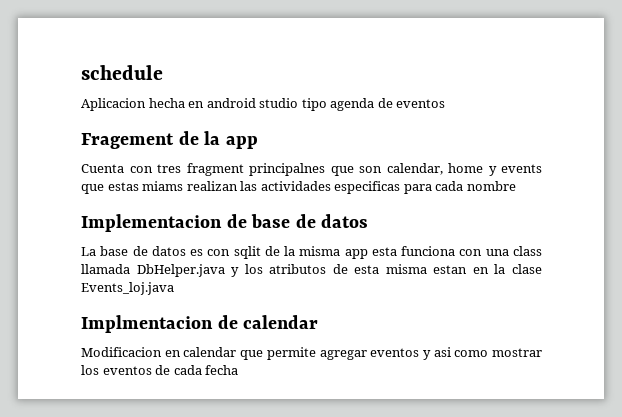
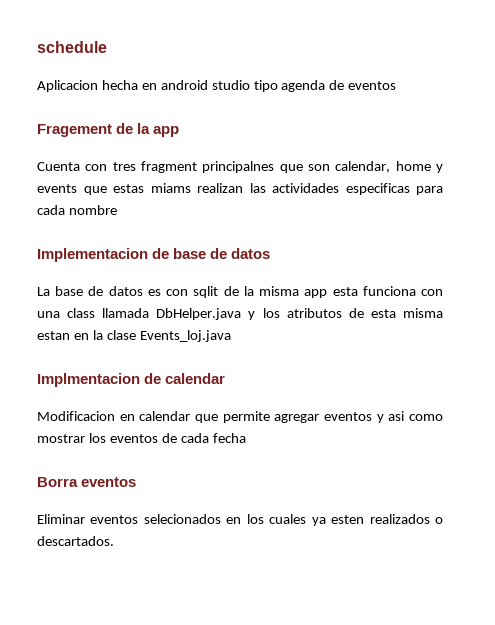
(239, 370) none -> [37,477,137,487] [37,514,444,526] [37,536,114,546] // Borra eventos // Eliminar eventos selecionados en los cuales ya esten realizados o descartados.

